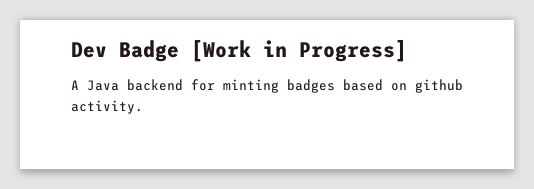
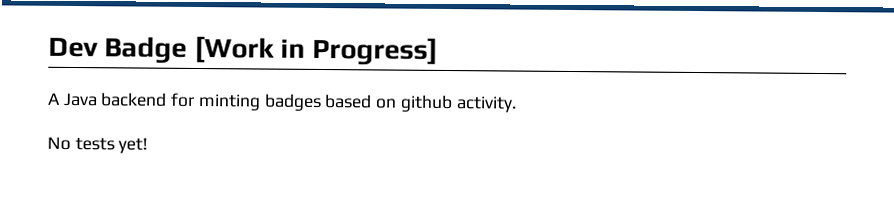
(143, 107) none -> [47,136,149,154] // No tests yet!

